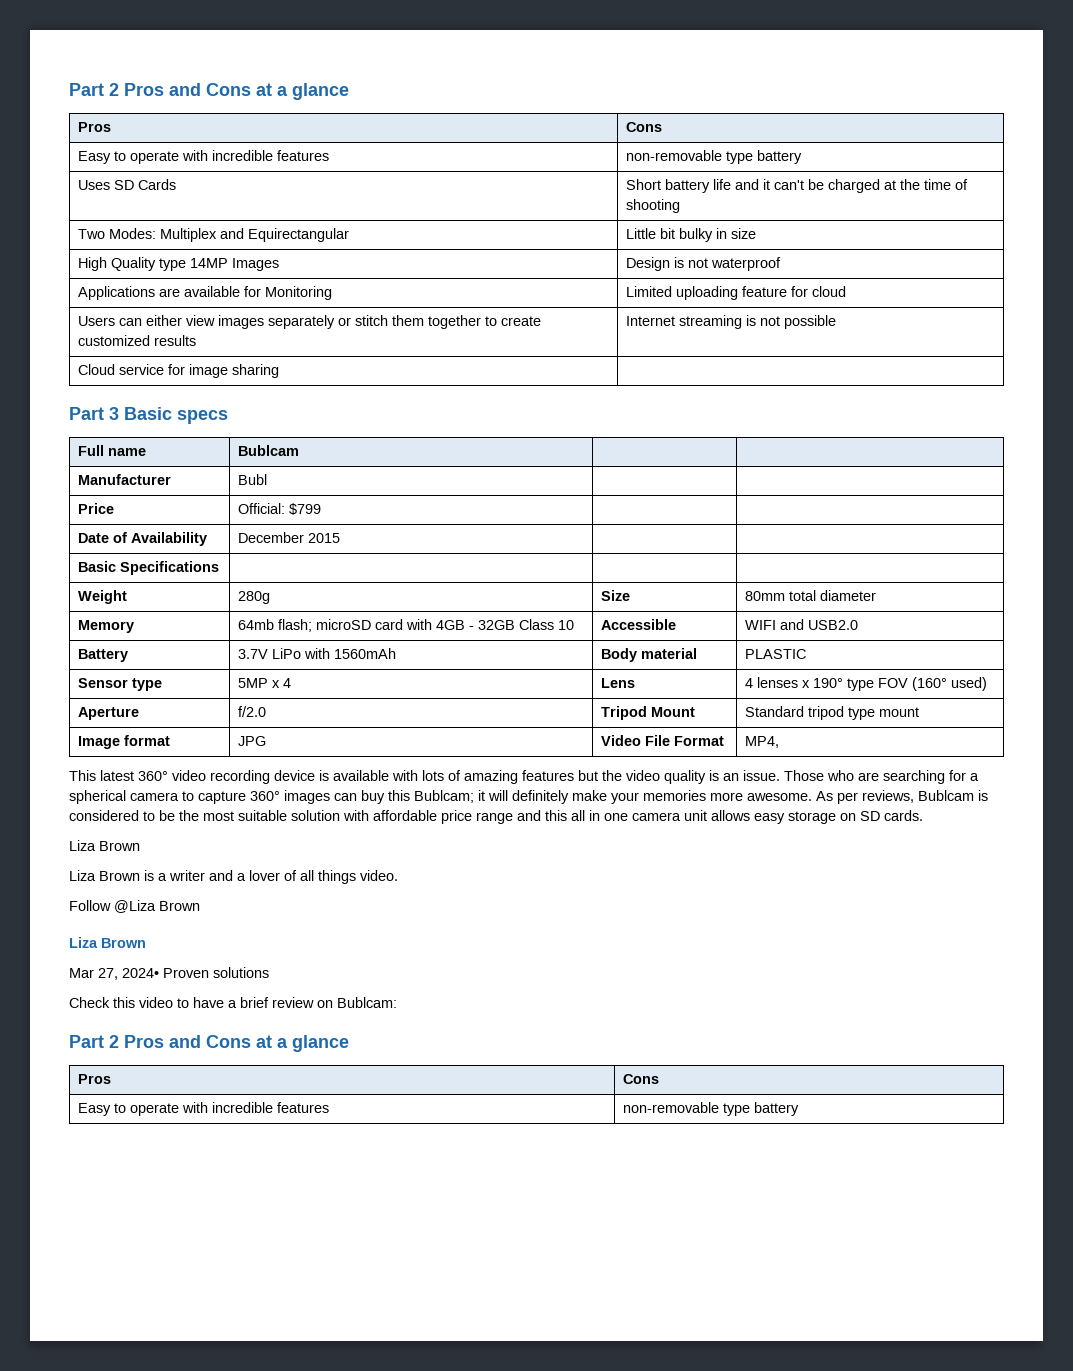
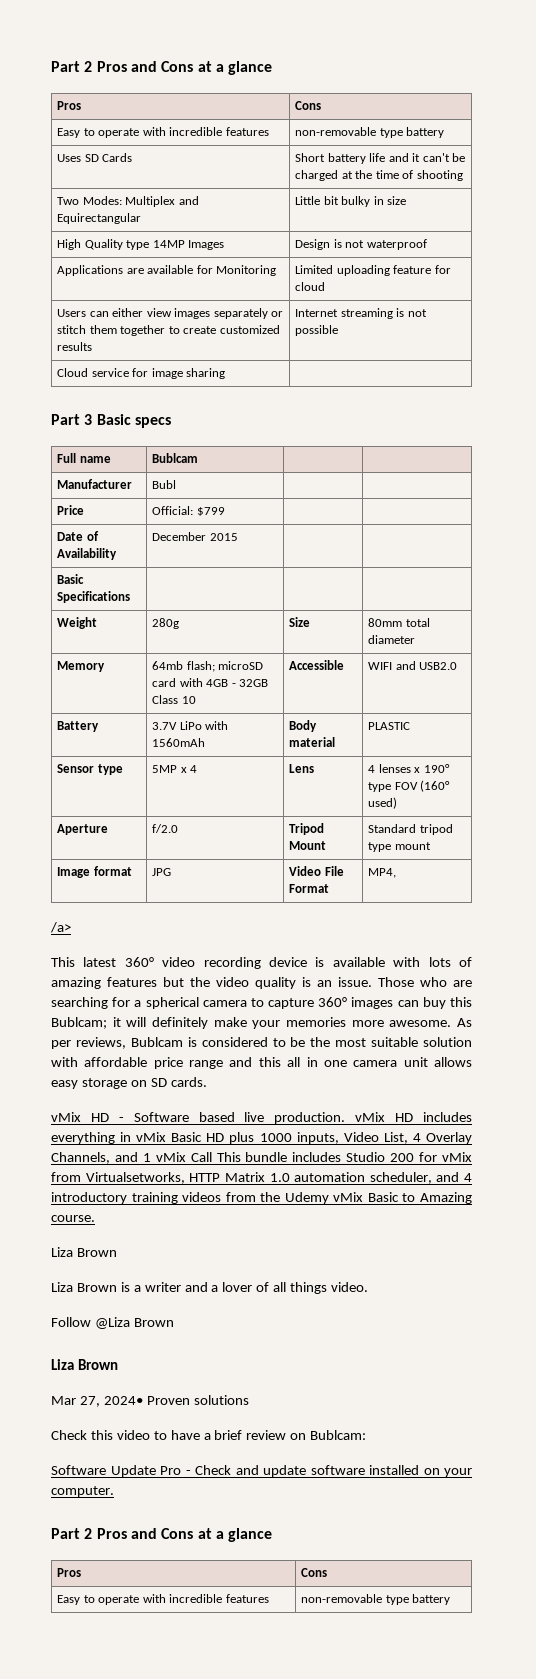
(780, 742) none -> [50,922,71,933] // /a>
(923, 815) none -> [51,1112,473,1124] [51,1132,472,1144] [51,1152,473,1164] [51,1172,472,1184] [51,1192,472,1204] [51,1215,95,1222] // vMix HD - Software based live production. vMix HD includes everything in vMix Basic HD plus 1000 inputs, Video List, 4 Overlay Channels, and 1 vMix Call This bundle includes Studio 200 for vMix from Virtualsetworks, HTTP Matrix 1.0 automation scheduler, and 4 introductory training videos from the Udemy vMix Basic to Amazing course.
(397, 1002) none -> [51,1465,472,1477] [51,1486,114,1497] // Software Update Pro - Check and update software installed on your computer.

